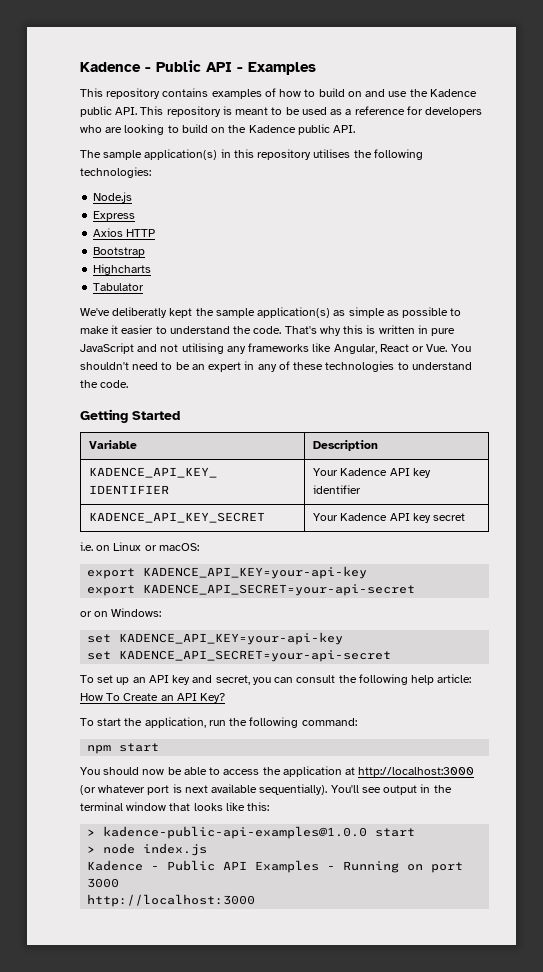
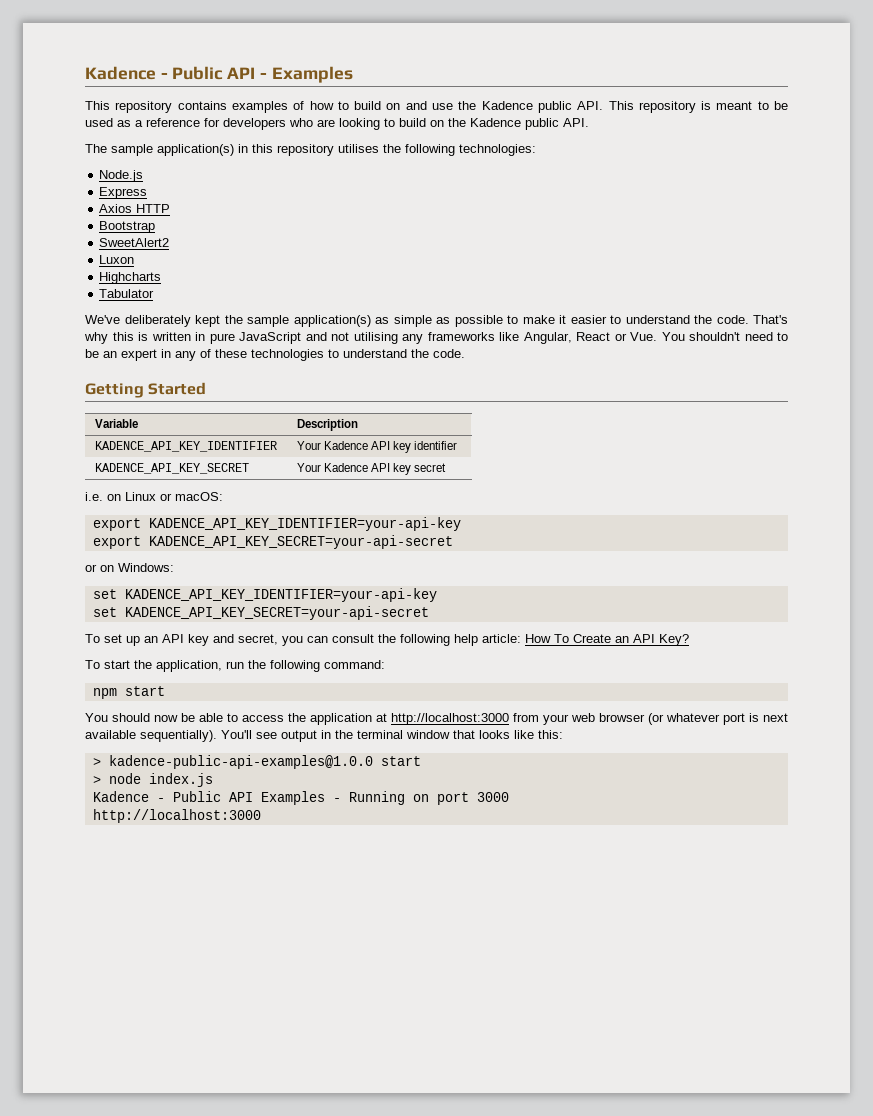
(146, 252) none -> [99,238,170,247] [99,255,135,264] // SweetAlert2 // Luxon
[112,307,168,318] deliberatly -> [124,315,191,327] deliberately
[143,566,368,579] [87,584,416,596] KADENCE_API_KEY=your-api-key // export KADENCE_API_SECRET=your-api-secret -> [148,517,461,531] [92,535,453,549] KADENCE_API_KEY_IDENTIFIER=your-api-key // export KADENCE_API_KEY_SECRET=your-api-secret
[119,632,344,645] [87,650,392,662] KADENCE_API_KEY=your-api-key // set KADENCE_API_SECRET=your-api-secret -> [124,588,437,602] [92,606,429,620] KADENCE_API_KEY_IDENTIFIER=your-api-key // set KADENCE_API_KEY_SECRET=your-api-secret
(475, 772) none -> [513,713,645,725] from your web browser

